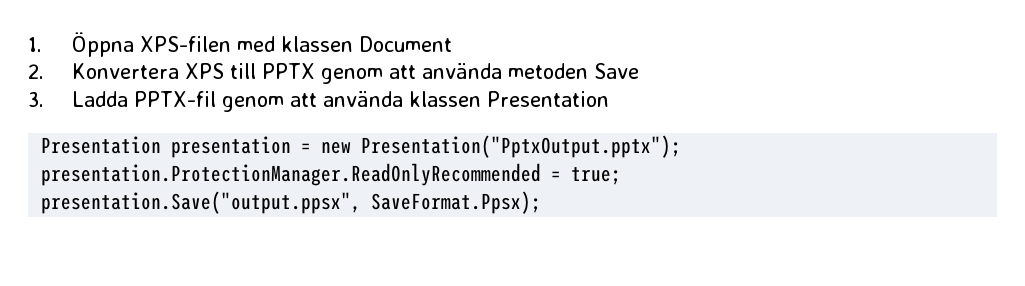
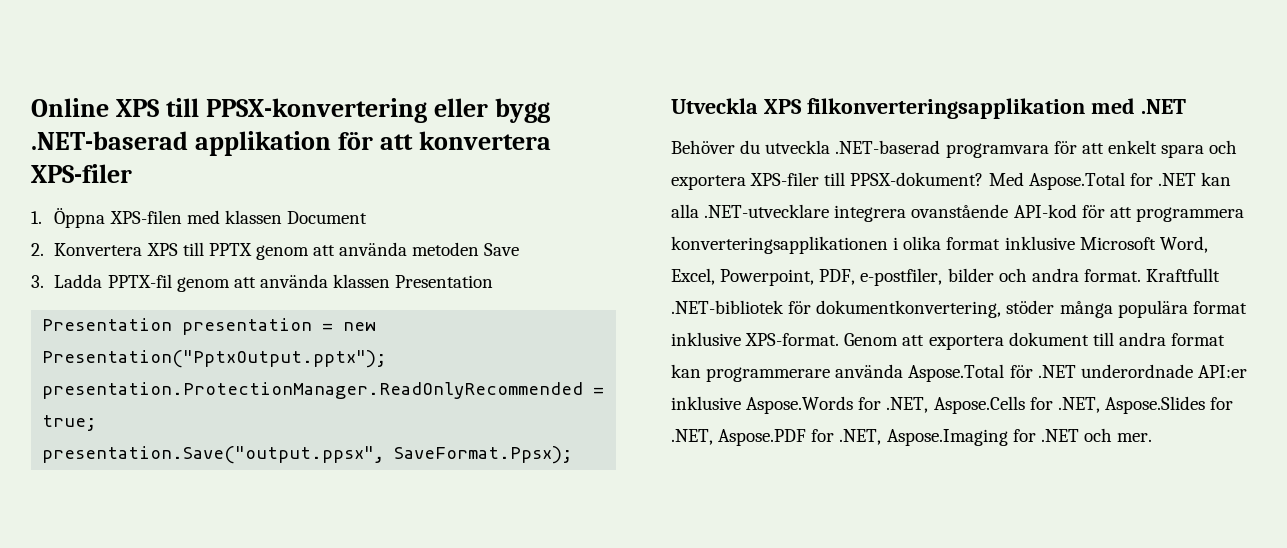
(28, 44) none -> [31,98,551,123] [31,131,552,156] [31,164,132,183] Online XPS till PPSX-konvertering eller bygg .NET-baserad applikation för att konvertera XPS-filer //
(542, 202) none -> [671,98,1186,119] [671,140,1238,158] [671,172,1232,190] [671,204,1244,222] [671,236,1208,254] [671,268,1221,286] [671,300,1247,318] [671,332,1226,350] [671,364,1247,382] [671,396,1234,414] [671,428,1153,446] // Utveckla XPS filkonverteringsapplikation med .NET // Behöver du utveckla .NET-baserad programvara för att enkelt spara och exportera XPS-filer till PPSX-dokument? Med Aspose.Total for .NET kan alla .NET-utvecklare integrera ovanstående API-kod för att programmera konverteringsapplikationen i olika format inklusive Microsoft Word, Excel, Powerpoint, PDF, e-postfiler, bilder och andra format. Kraftfullt .NET-bibliotek för dokumentkonvertering, stöder många populära format inklusive XPS-format. Genom att exportera dokument till andra format kan programmerare använda Aspose.Total för .NET underordnade API:er inklusive Aspose.Words for .NET, Aspose.Cells for .NET, Aspose.Slides for .NET, Aspose.PDF for .NET, Aspose.Imaging for .NET och mer.

